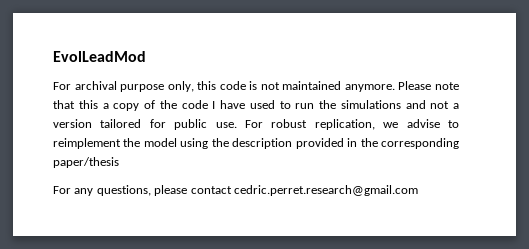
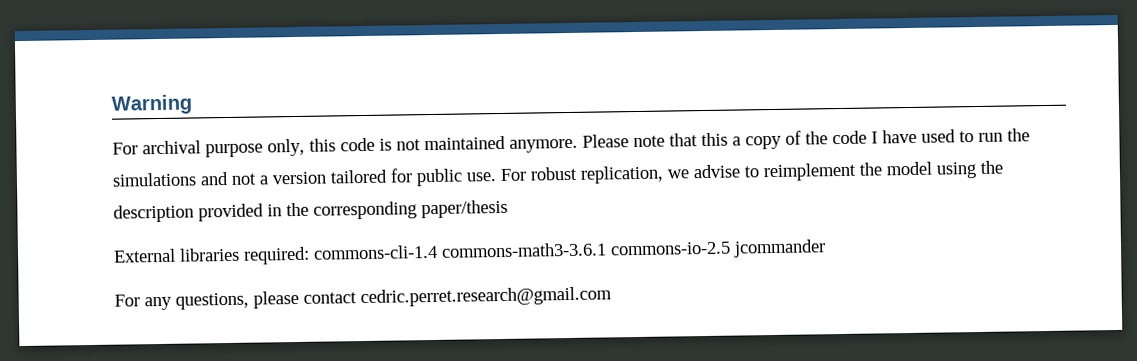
[53,51,146,62] EvolLeadMod -> [111,94,192,115] Warning
(119, 162) none -> [113,239,826,265] // External libraries required: commons-cli-1.4 commons-math3-3.6.1 commons-io-2.5 jcommander

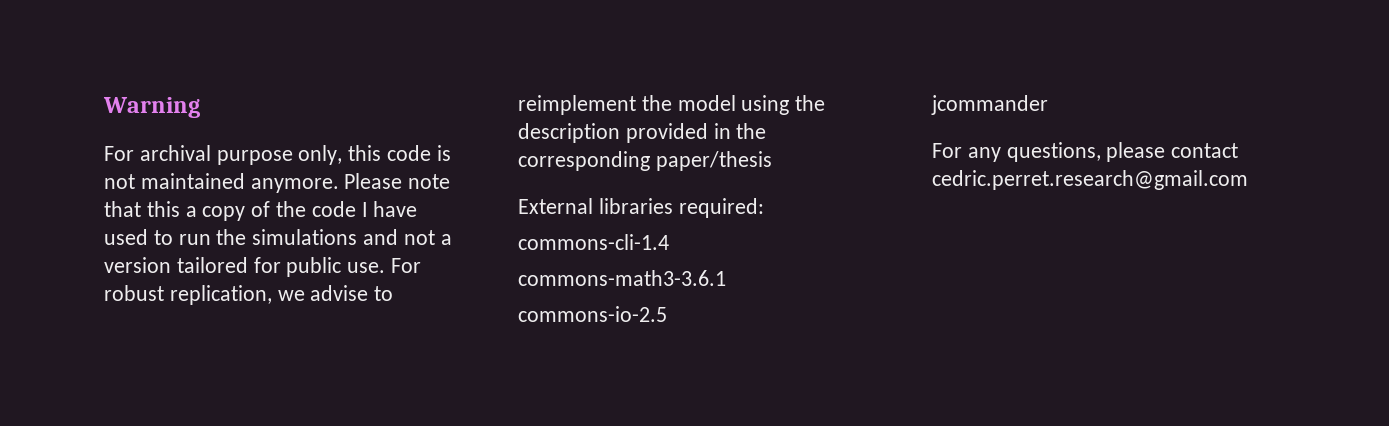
(310, 255) none -> (764, 208) //
(438, 252) none -> (669, 242) //
(607, 250) none -> (726, 278) //
(731, 248) none -> (667, 314) //

